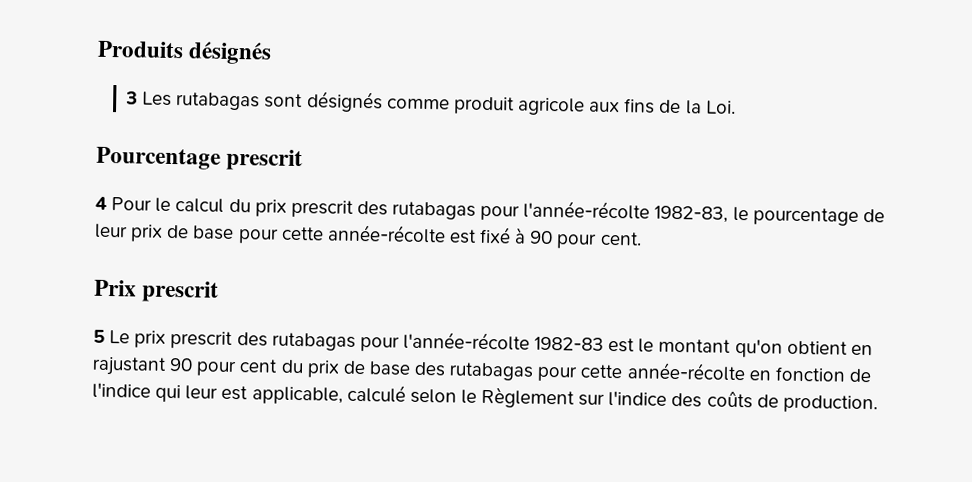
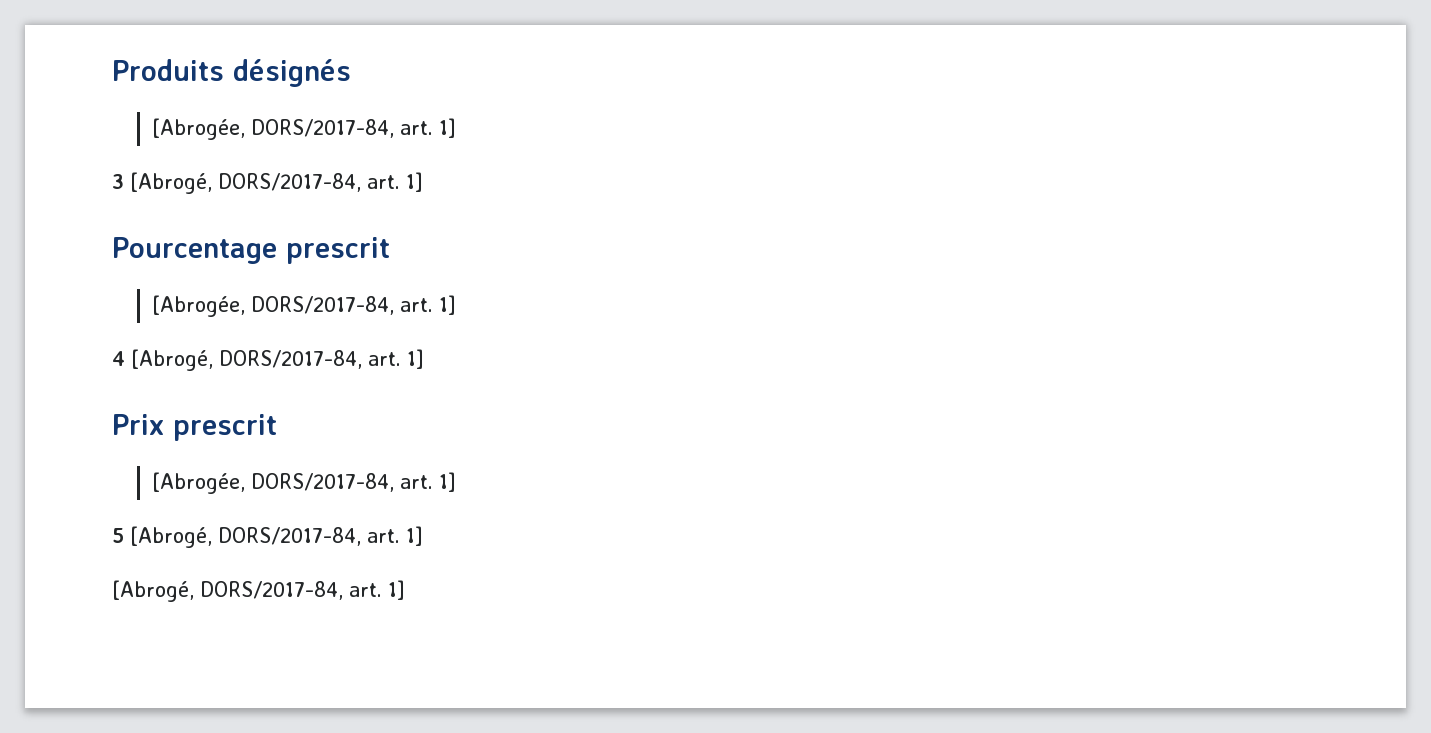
[125,91,736,116] [96,146,304,172] [95,196,885,226] [95,223,642,249] [94,279,220,303] [93,329,873,358] [92,356,872,383] [92,382,878,414] 3 Les rutabagas sont désignés comme produit agricole aux fins de la Loi. // Pourcentage prescrit // 4 Pour le calcul du prix prescrit des rutabagas pour l'année-récolte 1982-83, le pourcentage de leur prix de base pour cette année-récolte est fixé à 90 pour cent. // Prix prescrit // 5 Le prix prescrit des rutabagas pour l'année-récolte 1982-83 est le montant qu'on obtient en rajustant 90 pour cent du prix de base des rutabagas pour cette année-récolte en fonction de l'indice qui leur est applicable, calculé selon le Règlement sur l'indice des coûts de production. -> [152,118,457,140] [112,172,423,194] [112,237,390,264] [152,295,457,317] [112,349,424,371] [112,414,277,441] [152,472,457,494] [112,526,423,548] [112,580,405,602] [Abrogée, DORS/2017-84, art. 1] // 3 [Abrogé, DORS/2017-84, art. 1] // Pourcentage prescrit // [Abrogée, DORS/2017-84, art. 1] // 4 [Abrogé, DORS/2017-84, art. 1] // Prix prescrit // [Abrogée, DORS/2017-84, art. 1] // 5 [Abrogé, DORS/2017-84, art. 1] // [Abrogé, DORS/2017-84, art. 1]

